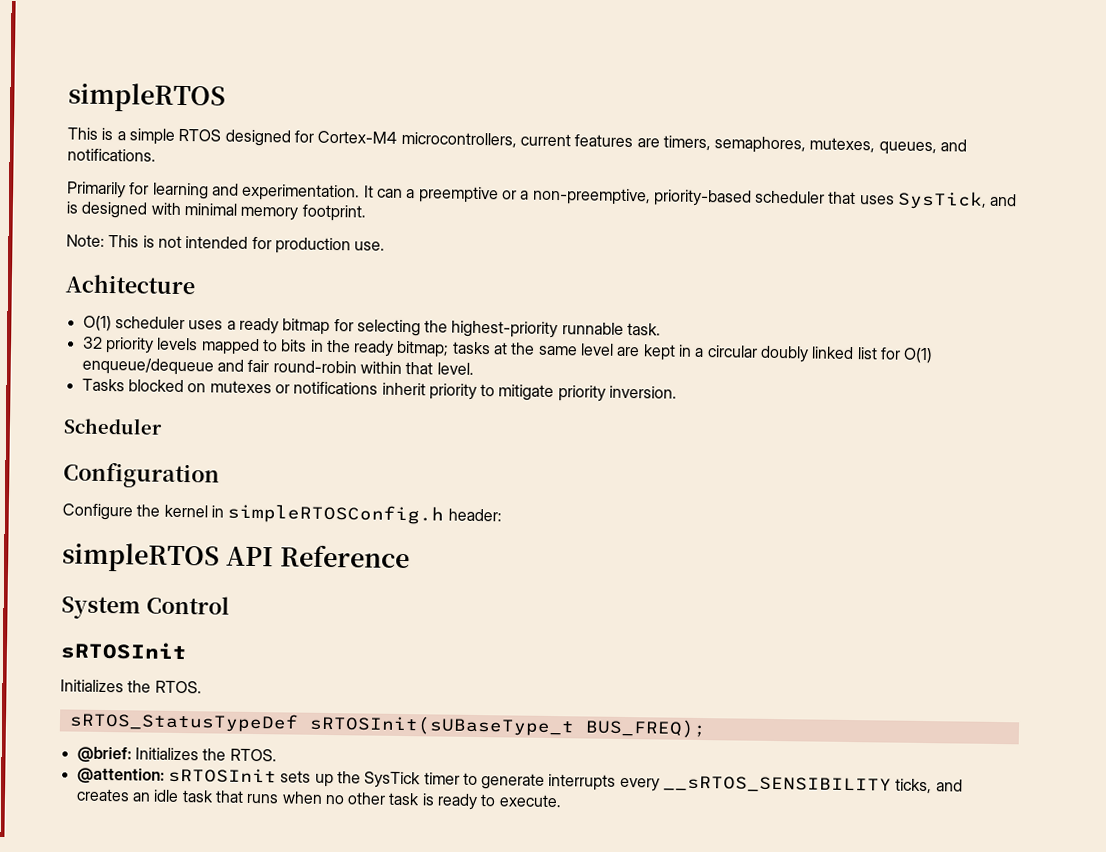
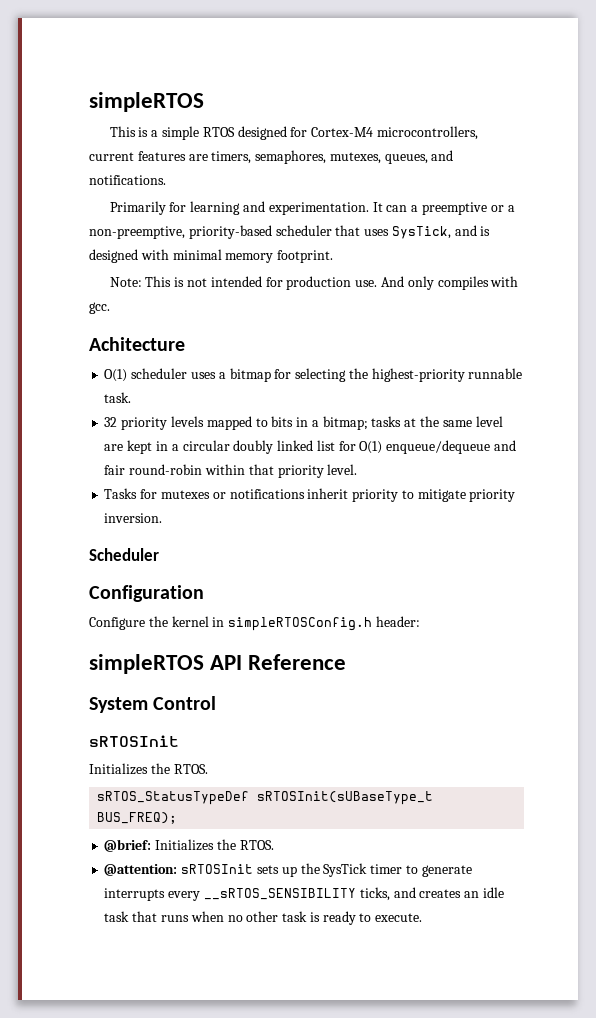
(386, 246) none -> [380,276,519,290] [89,302,110,314] And only compiles with gcc.
[238,317,279,335] ready -> (226, 375) none
[325,339,395,357] the ready -> [311,420,319,427] a
(434, 368) none -> [277,465,324,478] priority
[127,379,207,393] blocked on -> [140,489,158,499] for

